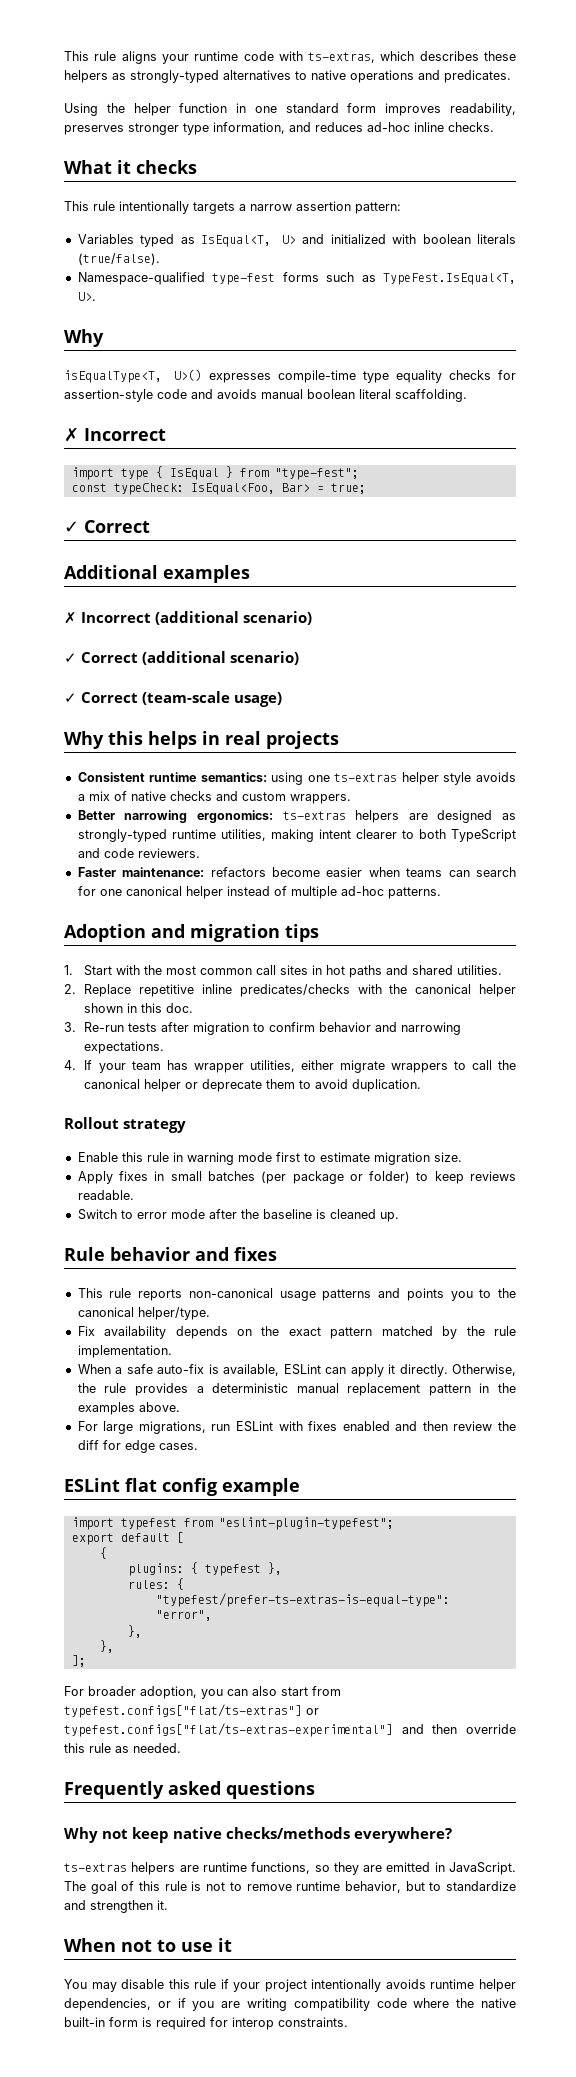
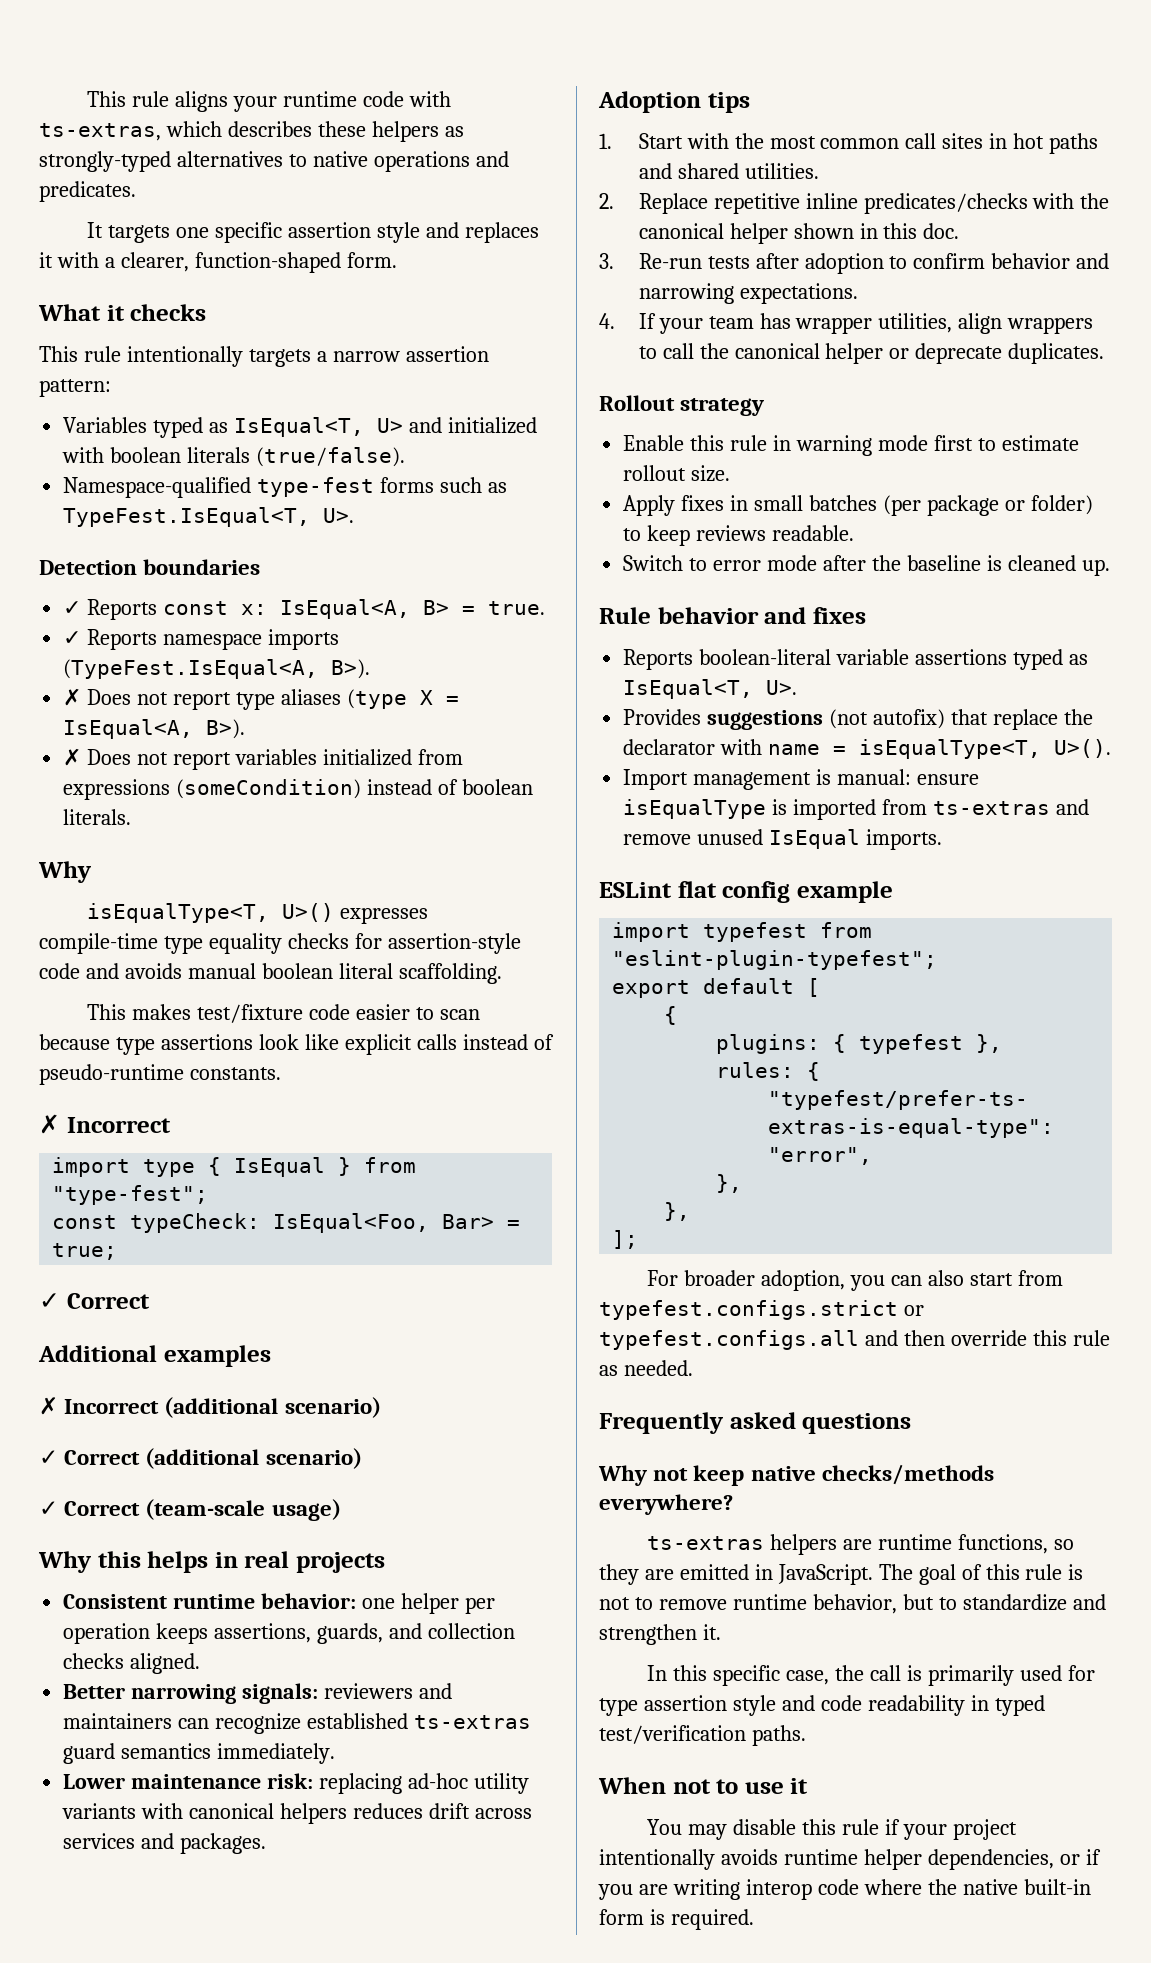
[64,103,516,116] [64,122,494,135] Using the helper function in one standard form improves readability, preserves stronger type information, and reduces ad-hoc inline checks. -> [87,222,540,243] [39,252,397,273] It targets one specific assertion style and replaces it with a clearer, function-shaped form.
(96, 296) none -> [39,559,261,575] [63,599,546,620] [63,629,340,650] [63,659,371,679] [63,688,459,710] [63,719,246,739] [63,748,463,770] [63,779,533,800] [63,809,132,825] // Detection boundaries // ✓ Reports const x: IsEqual<A, B> = true. // ✓ Reports namespace imports (TypeFest.IsEqual<A, B>). // ✗ Does not report type aliases (type X = IsEqual<A, B>). // ✗ Does not report variables initialized from expressions (someCondition) instead of boolean literals.
(467, 395) none -> [87,1004,481,1023] [39,1034,554,1055] [39,1064,281,1085] // This makes test/fixture code easier to scan because type assertions look like explicit calls instead of pseudo-runtime constants.
[200,772,516,785] [77,791,351,804] [77,810,516,823] [77,829,516,842] [77,848,200,858] [77,867,516,877] [77,886,441,899] semantics: using one ts-extras helper style avoids a mix of native checks and custom wrappers. // Better narrowing ergonomics: ts-extras helpers are designed as strongly-typed runtime utilities, making intent clearer to both TypeScript and code reviewers. // Faster maintenance: refactors become easier when teams can search for one canonical helper instead of multiple ad-hoc patterns. -> [261,1593,495,1614] [63,1623,515,1644] [63,1653,201,1674] [63,1683,452,1704] [63,1713,531,1734] [63,1743,336,1764] [63,1773,529,1794] [62,1803,532,1824] [63,1833,267,1854] behavior: one helper per operation keeps assertions, guards, and collection checks aligned. // Better narrowing signals: reviewers and maintainers can recognize established ts-extras guard semantics immediately. // Lower maintenance risk: replacing ad-hoc utility variants with canonical helpers reduces drift across services and packages.
[151,924,280,942] and migration -> (701, 102) none
[193,1022,250,1035] migration -> [804,253,884,274] adoption
[300,1060,385,1073] either migrate -> [958,313,1003,334] align
[266,1079,422,1092] them to avoid duplication. -> [1008,343,1105,364] duplicates.
[373,1152,430,1165] migration -> [623,465,687,481] rollout
[77,1288,517,1301] [77,1307,210,1320] [77,1326,516,1339] [77,1345,172,1358] [77,1364,517,1377] [77,1383,516,1396] [77,1402,180,1415] [77,1421,516,1434] [77,1440,198,1453] This rule reports non-canonical usage patterns and points you to the canonical helper/type. // Fix availability depends on the exact pattern matched by the rule implementation. // When a safe auto-fix is available, ESLint can apply it directly. Otherwise, the rule provides a deterministic manual replacement pattern in the examples above. // For large migrations, run ESLint with fixes enabled and then review the diff for edge cases. -> [623,649,1088,670] [623,679,798,699] [623,709,1093,730] [623,739,1112,759] [623,769,979,790] [623,799,1089,820] [623,829,943,850] Reports boolean-literal variable assertions typed as IsEqual<T, U>. // Provides suggestions (not autofix) that replace the declarator with name = isEqualType<T, U>(). // Import management is manual: ensure isEqualType is imported from ts-extras and remove unused IsEqual imports.
[64,1704,319,1718] [64,1723,393,1737] typefest.configs["flat/ts-extras"] or typefest.configs["flat/ts-extras-experimental"] -> [599,1300,924,1320] [599,1330,859,1350] typefest.configs.strict or typefest.configs.all
(168, 1905) none -> [647,1665,1095,1686] [599,1695,1045,1716] [599,1725,806,1746] // In this specific case, the call is primarily used for type assertion style and code readability in typed test/verification paths.
[293,1998,370,2011] compatibility -> [745,1879,812,1900] interop
[156,2017,348,2030] required for interop constraints. -> [670,1909,754,1930] required.

